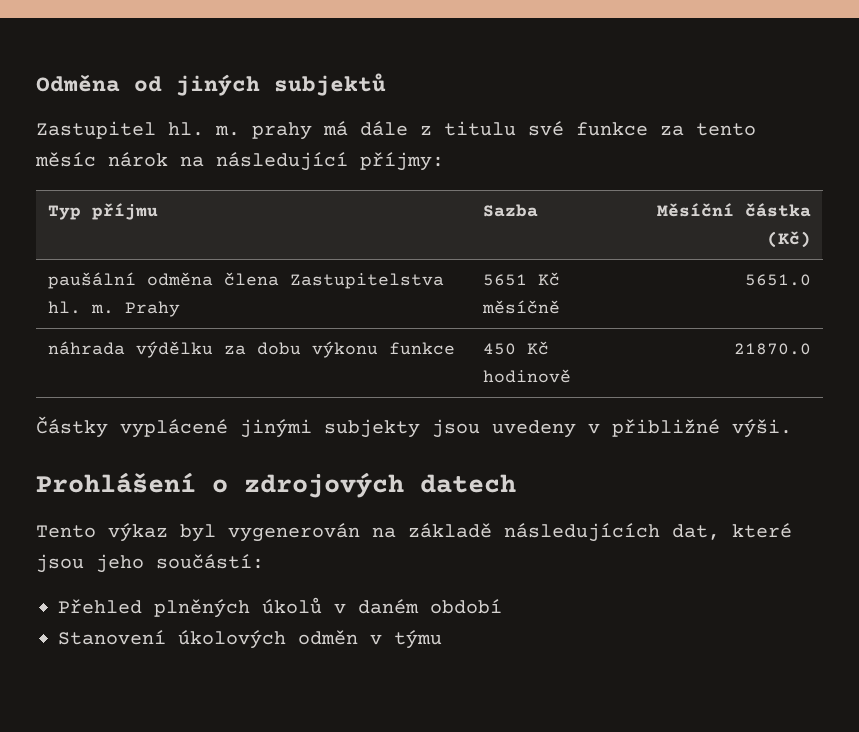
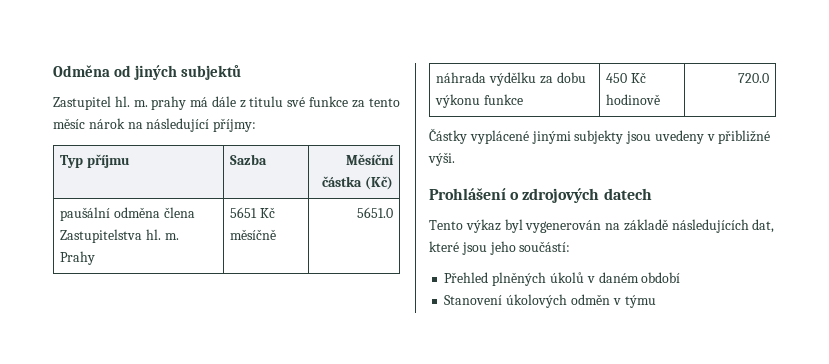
[734,343,812,355] 21870.0 -> [737,73,769,83] 720.0

